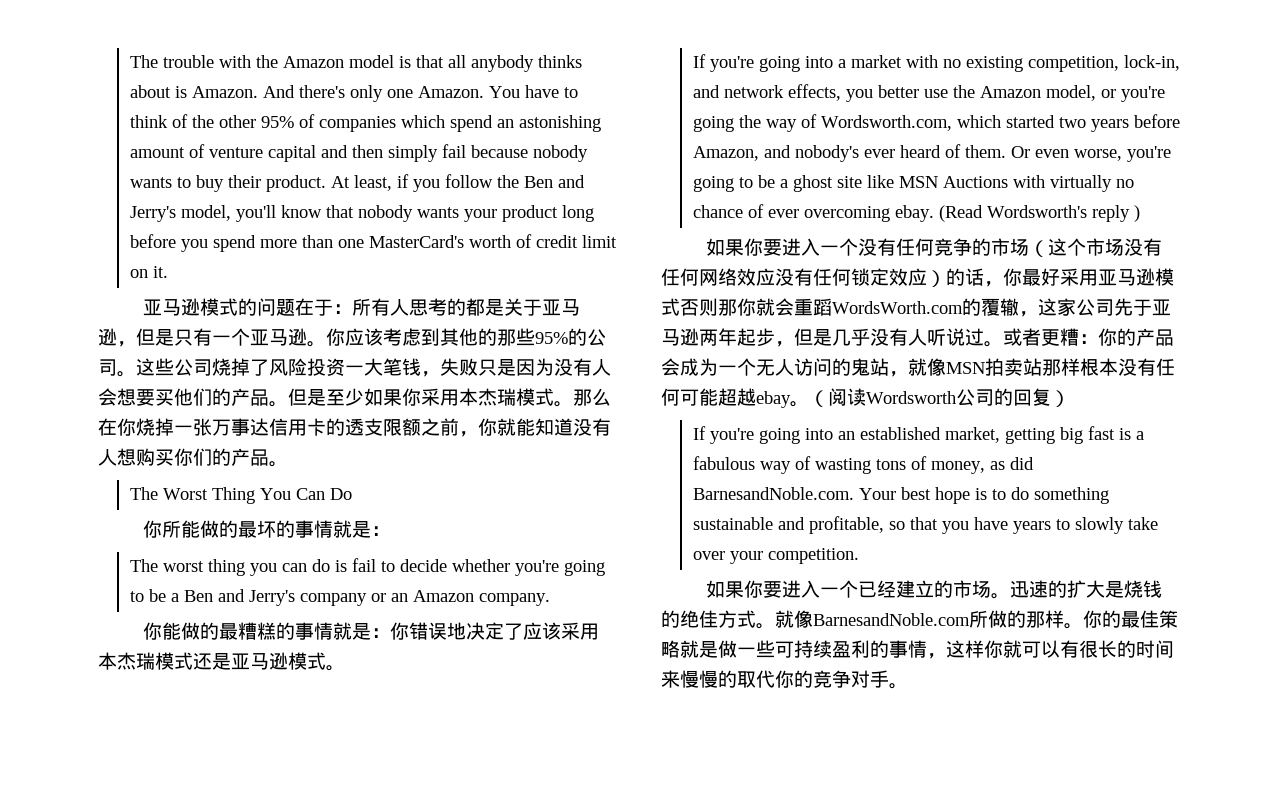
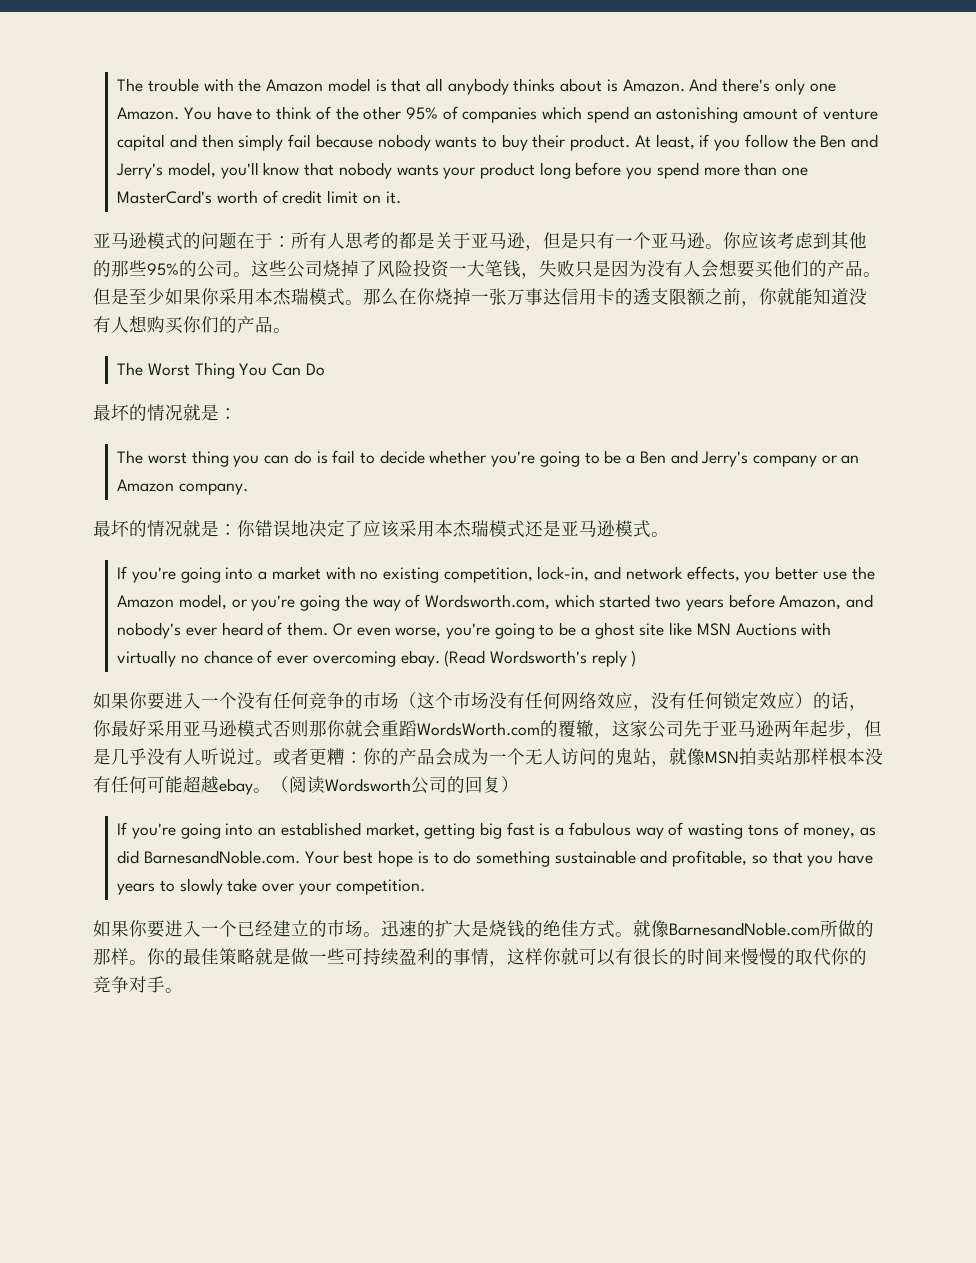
[142,520,333,538] 你所能做的最坏的事情 -> [93,404,183,421] 最坏的情况
[142,622,333,640] 你能做的最糟糕的事情 -> [93,520,183,537] 最坏的情况
(775, 277) none -> [633,705,651,711] ，

